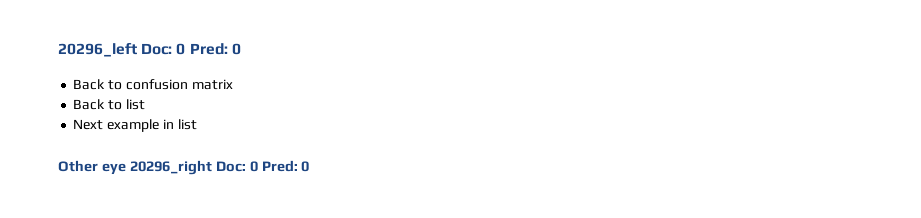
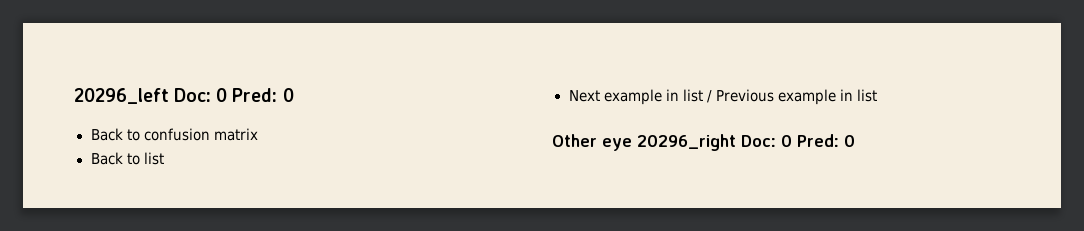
(197, 124) none -> [706,89,877,105] / Previous example in list

